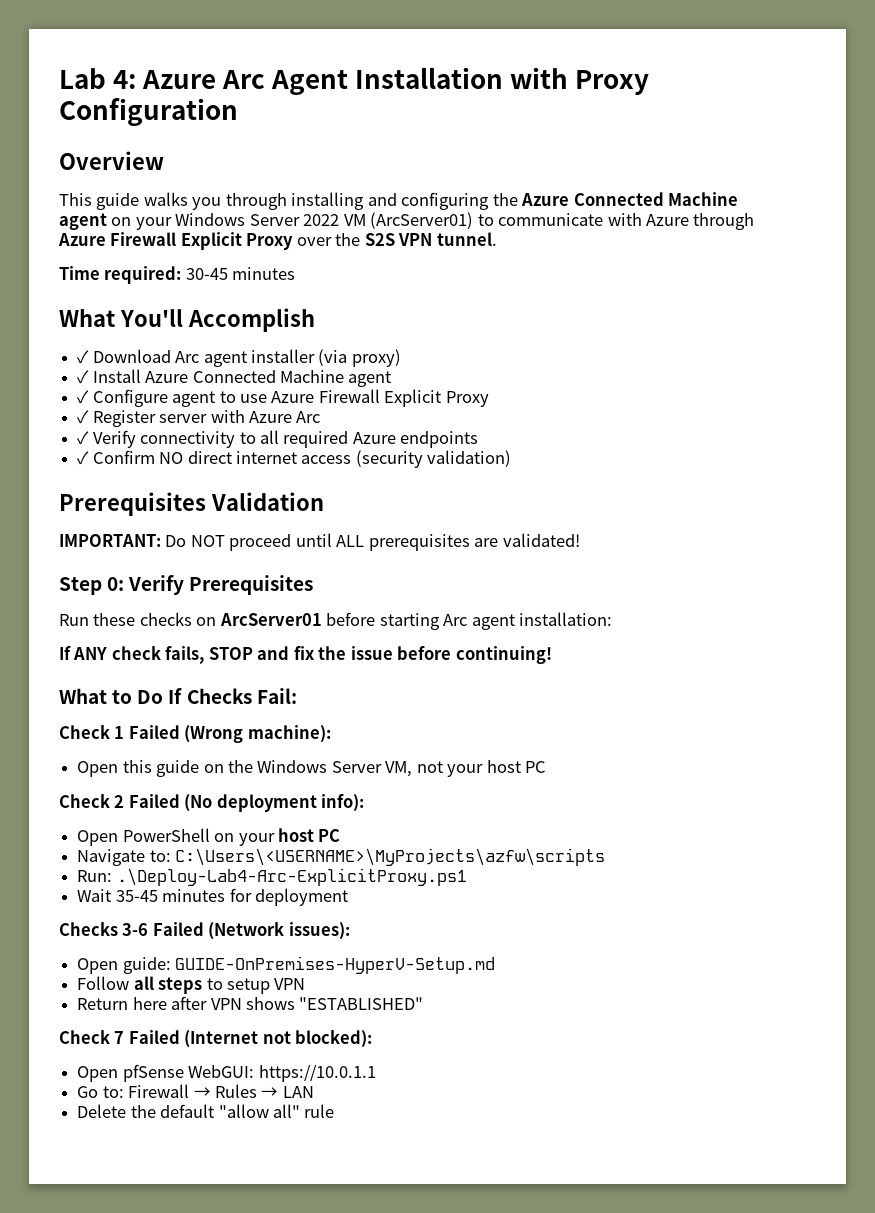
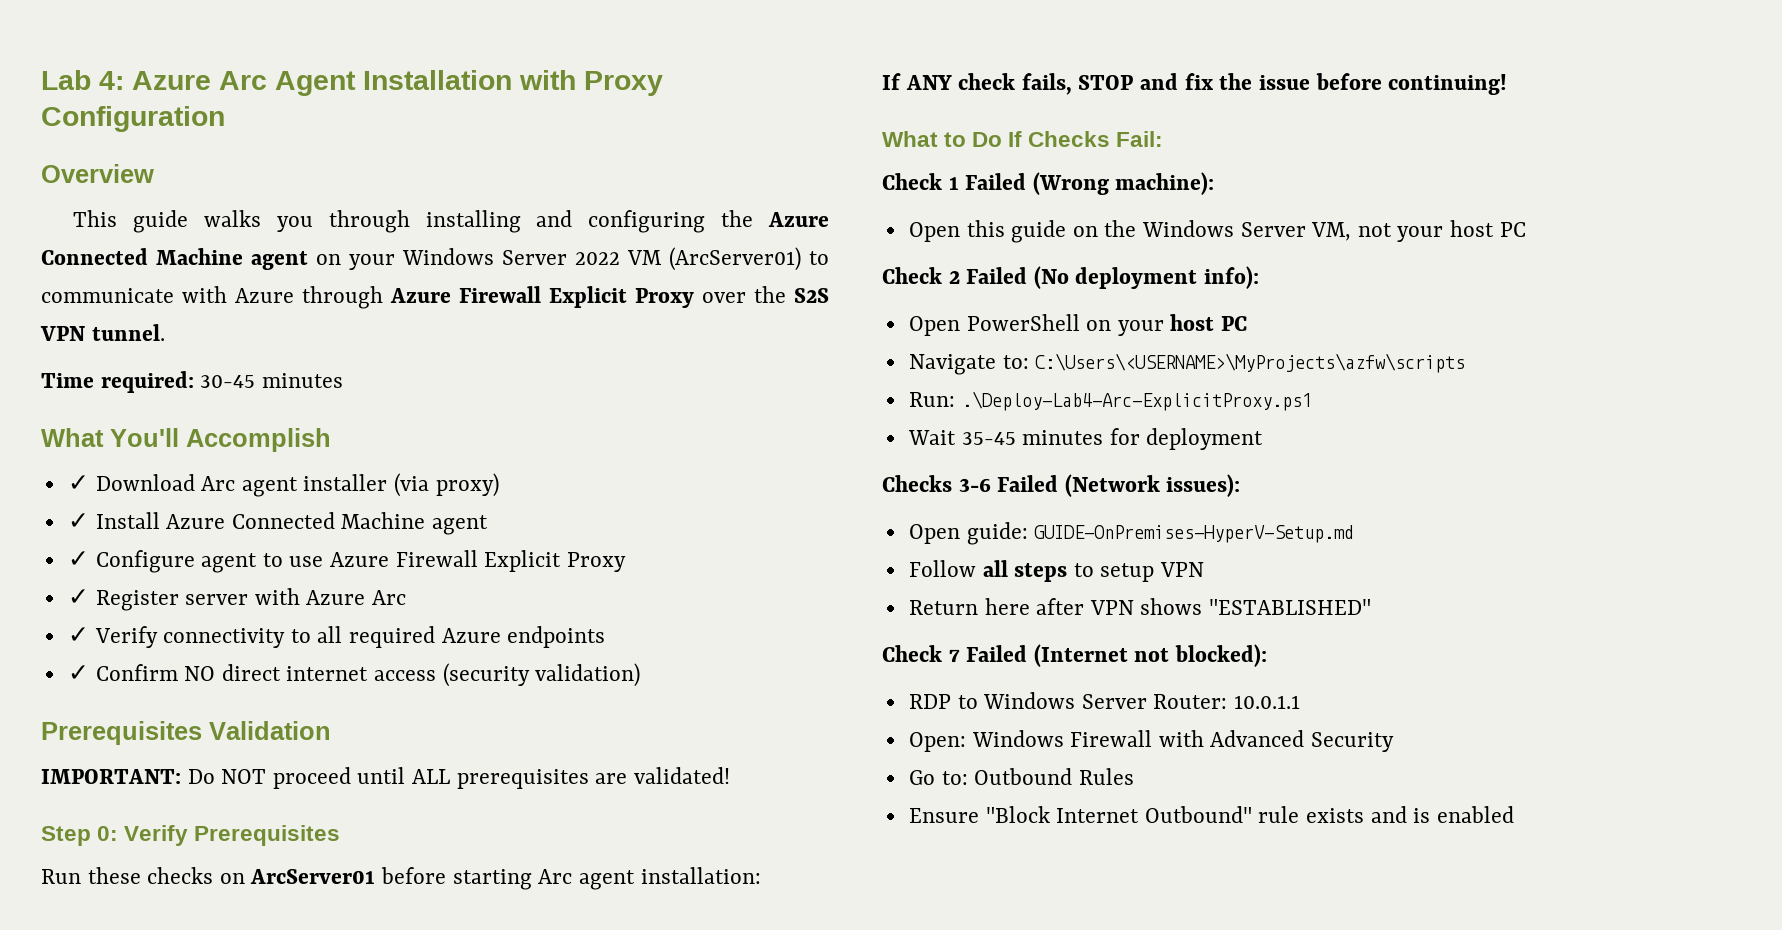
[77,1064,376,1082] Open pfSense WebGUI: https://10.0.1.1 -> [908,692,1301,709] [908,730,1395,752] RDP to Windows Server Router: 10.0.1.1 // Open: Windows Firewall with Advanced Security
[128,1084,211,1098] Firewall → -> [974,768,1073,785] Outbound
[261,1086,314,1098] [77,1104,335,1118] → LAN // Delete the default "allow all" rule -> [908,806,1514,823] // Ensure "Block Internet Outbound" rule exists and is enabled

